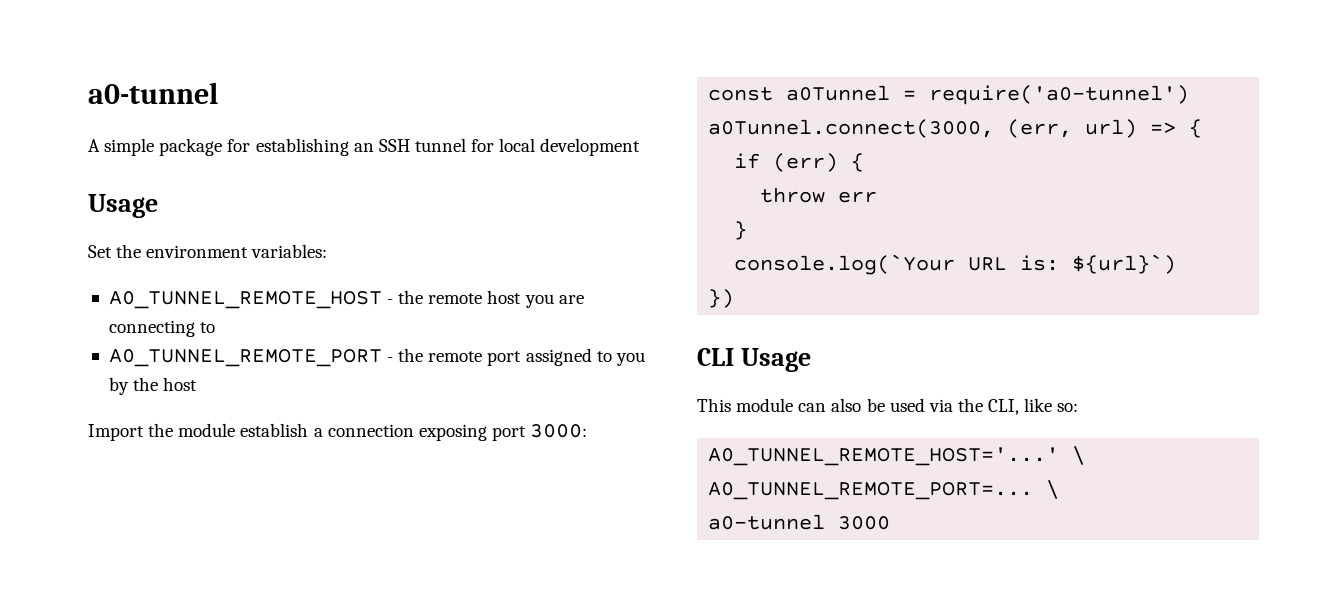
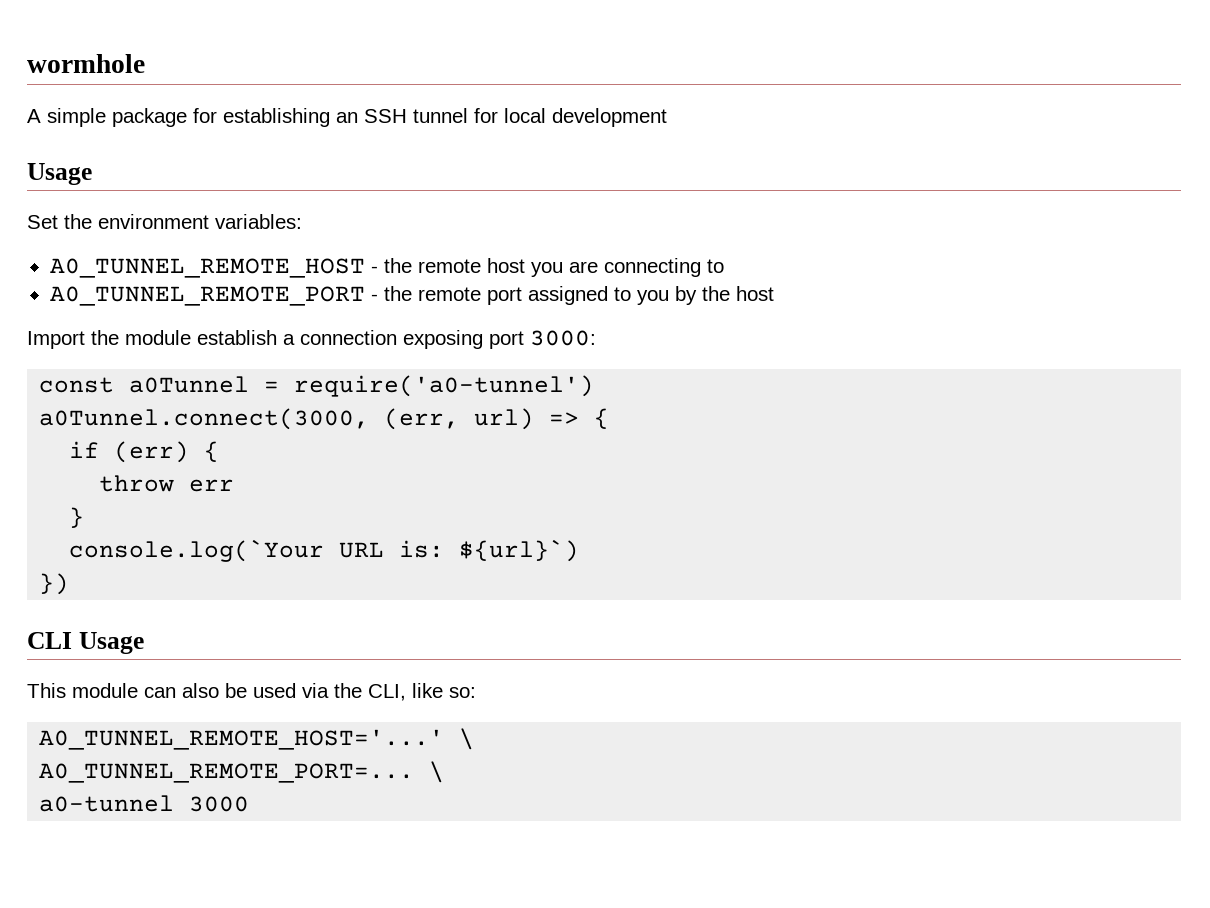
[88,82,218,104] a0-tunnel -> [27,54,145,73] wormhole

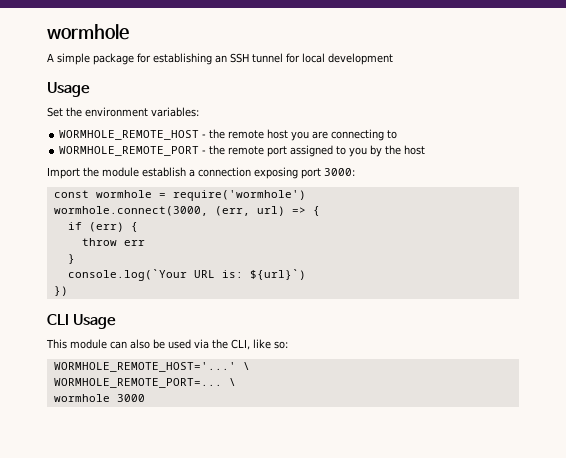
[49,258,365,278] A0_TUNNEL_REMOTE_HOST -> [59,130,200,140] WORMHOLE_REMOTE_HOST
[49,286,365,306] A0_TUNNEL_REMOTE_PORT -> [59,146,200,156] WORMHOLE_REMOTE_PORT
[129,375,595,397] [39,408,370,430] a0Tunnel = require('a0-tunnel') // a0Tunnel.connect(3000, -> [95,190,306,201] [53,206,208,216] wormhole = require('wormhole') // wormhole.connect(3000,
[39,728,475,750] [39,761,445,783] [39,795,175,812] A0_TUNNEL_REMOTE_HOST='...' \ // A0_TUNNEL_REMOTE_PORT=... \ // a0-tunnel -> [53,362,250,372] [53,378,236,388] [53,394,110,402] WORMHOLE_REMOTE_HOST='...' \ // WORMHOLE_REMOTE_PORT=... \ // wormhole

